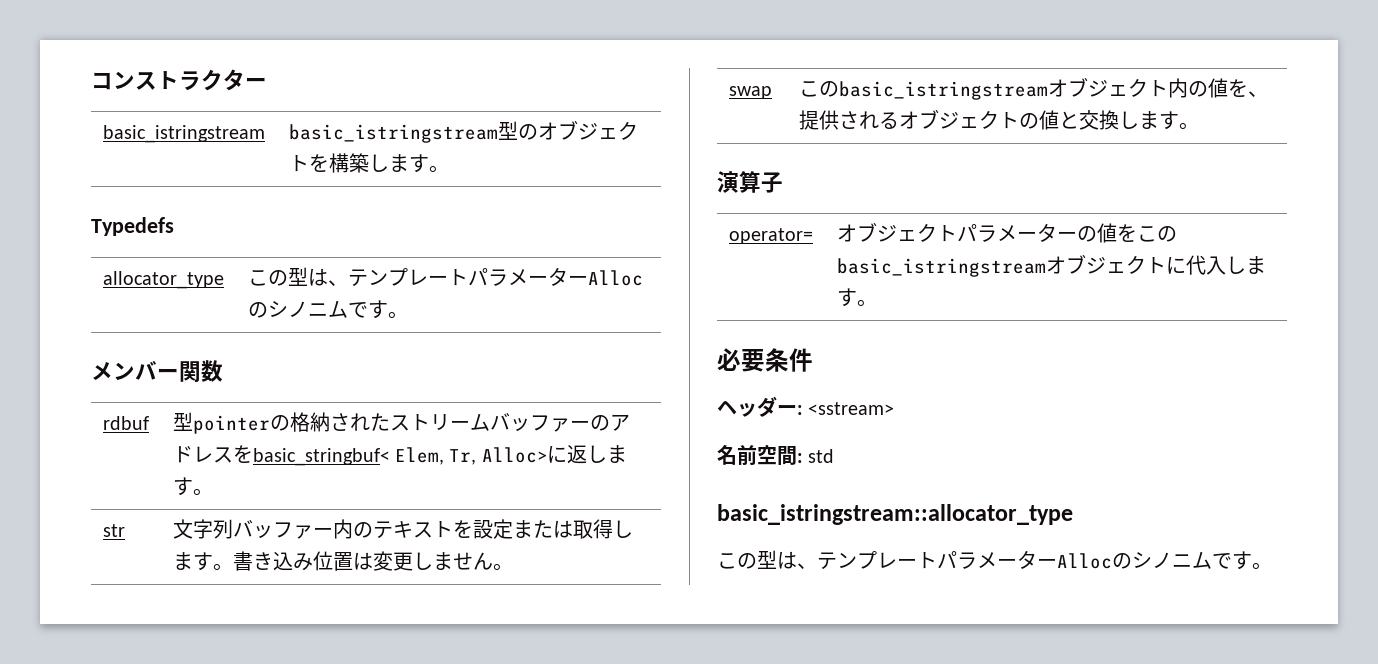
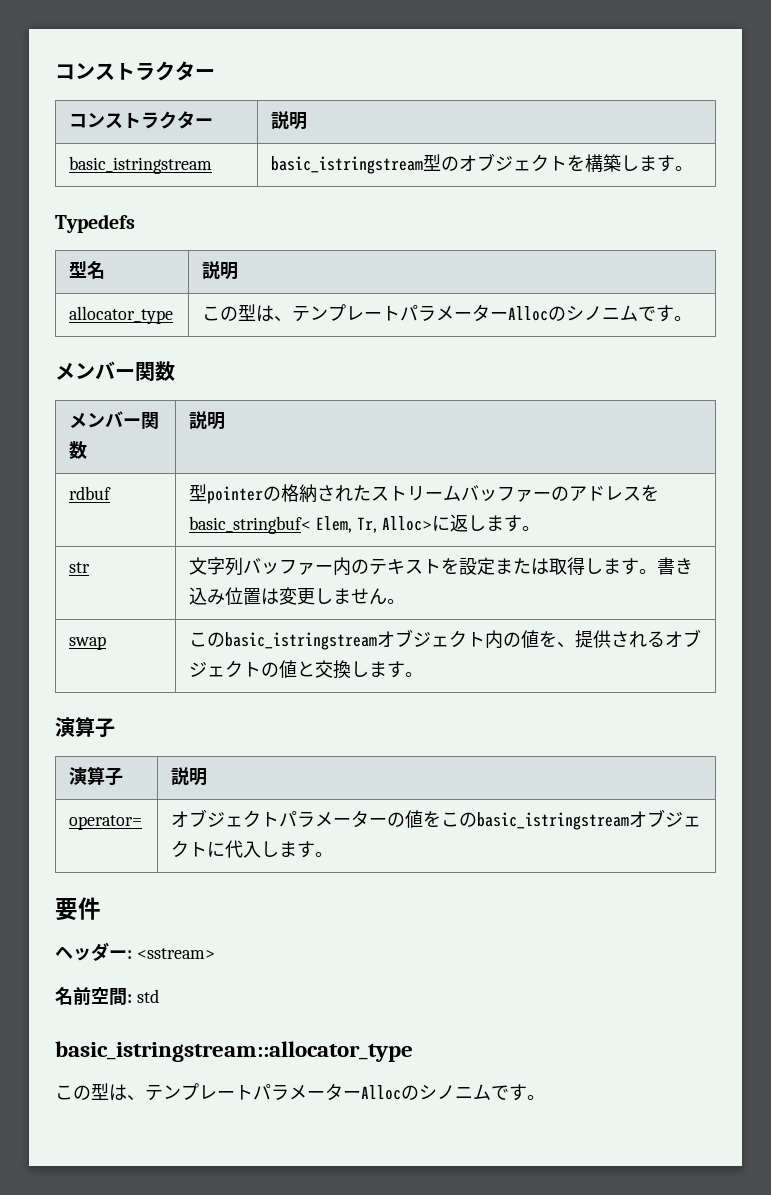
[91,69,267,91] コンストラクター -> [55,61,215,81] [69,111,214,129] [271,111,308,130] コンストラクター // コンストラクター | 説明
(174, 226) none -> [69,261,106,279] [202,261,239,280] // 型名 | 説明
(223, 371) none -> [69,411,160,429] [69,441,88,459] [189,411,226,430] // メンバー関数 | 説明
(783, 182) none -> [69,766,124,786] [171,767,208,786] // 演算子 | 説明
[717,348,789,372] 必要条 -> [55,898,78,921] 要

